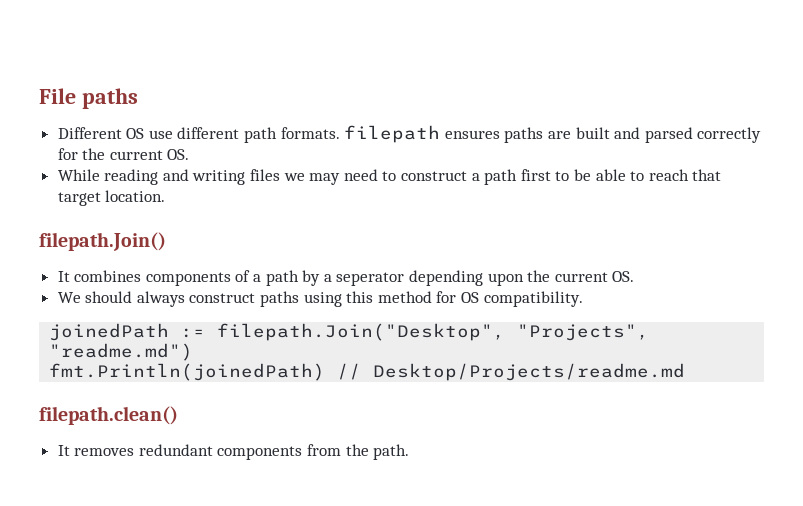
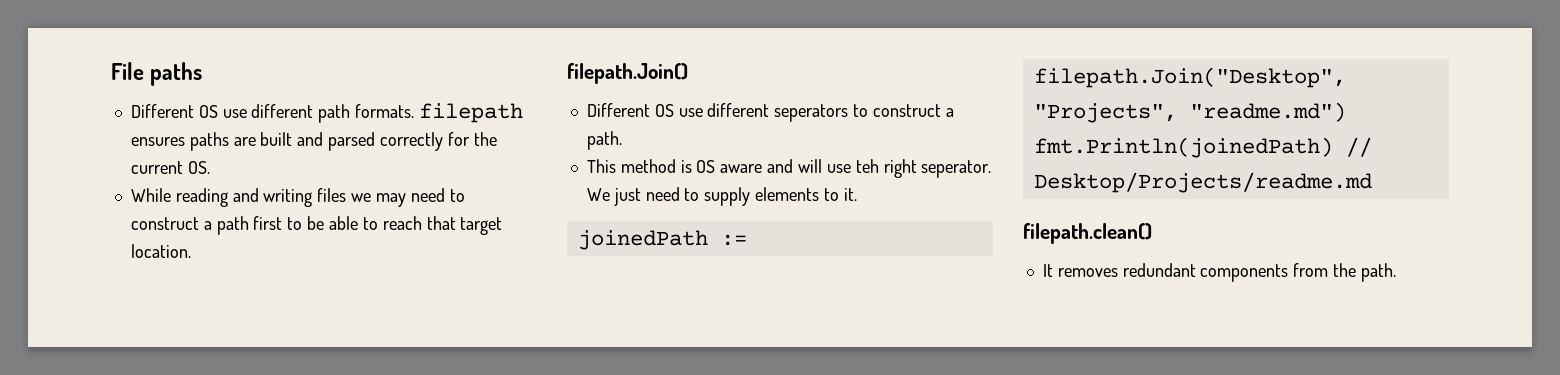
[57,270,635,286] [57,291,583,307] It combines components of a path by a seperator depending upon the current OS. // We should always construct paths using this method for OS compatibility. -> [586,103,954,122] [586,131,622,150] [586,159,992,178] [586,187,857,206] Different OS use different seperators to construct a path. // This method is OS aware and will use teh right seperator. We just need to supply elements to it.

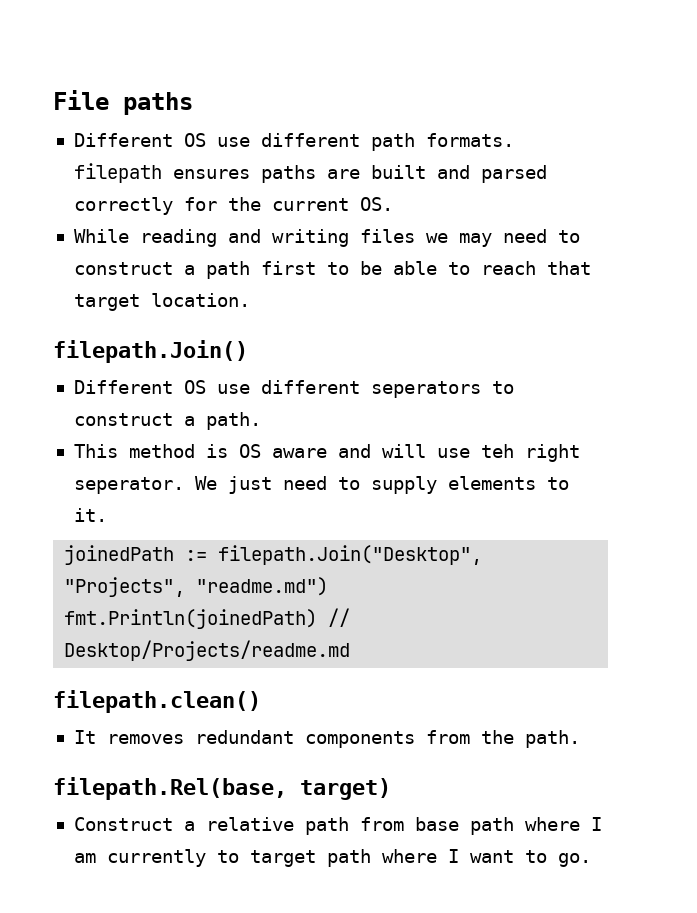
(1396, 272) none -> [53,777,391,800] [73,817,602,835] [73,849,591,867] // filepath.Rel(base, target) // Construct a relative path from base path where I am currently to target path where I want to go.

